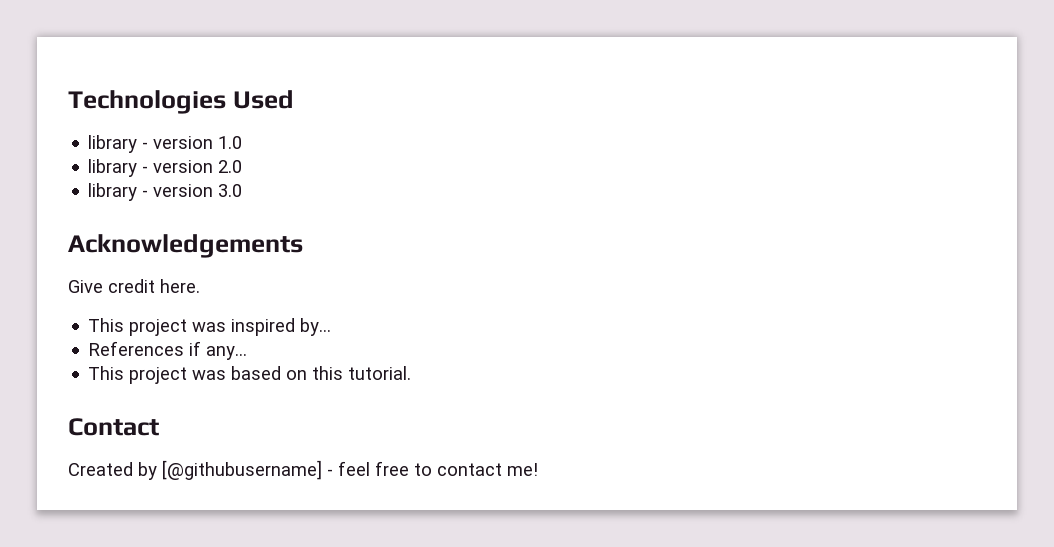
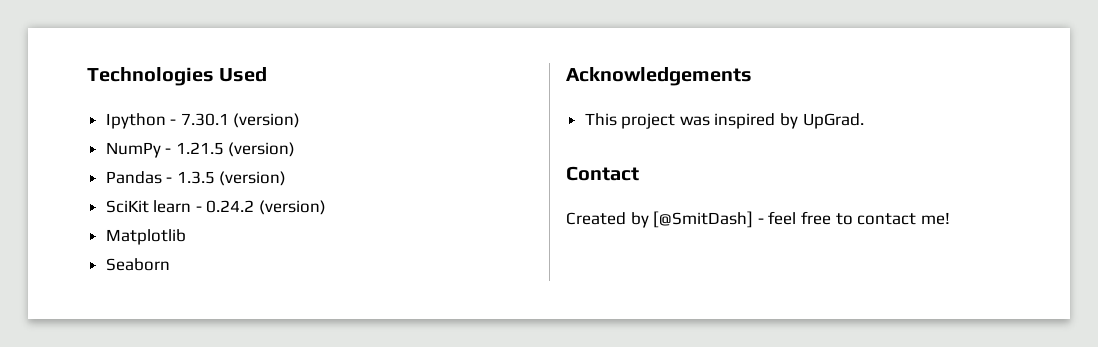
[88,135,243,153] [88,159,243,177] [88,183,243,201] [68,234,303,258] [68,279,200,293] [88,318,332,336] [88,341,248,360] [88,366,412,384] library - version 1.0 // library - version 2.0 // library - version 3.0 // Acknowledgements // Give credit here. // This project was inspired by... // References if any... // This project was based on this tutorial. -> [105,113,301,129] [105,142,296,158] [105,171,287,186] [105,200,327,215] [105,229,186,245] [105,258,170,271] [566,67,752,86] [584,113,864,129] Ipython - 7.30.1 (version) // NumPy - 1.21.5 (version) // Pandas - 1.3.5 (version) // SciKit learn - 0.24.2 (version) // Matplotlib // Seaborn // Acknowledgements // This project was inspired by UpGrad.
[162,460,322,480] [@githubusername] -> [653,211,754,228] [@SmitDash]

